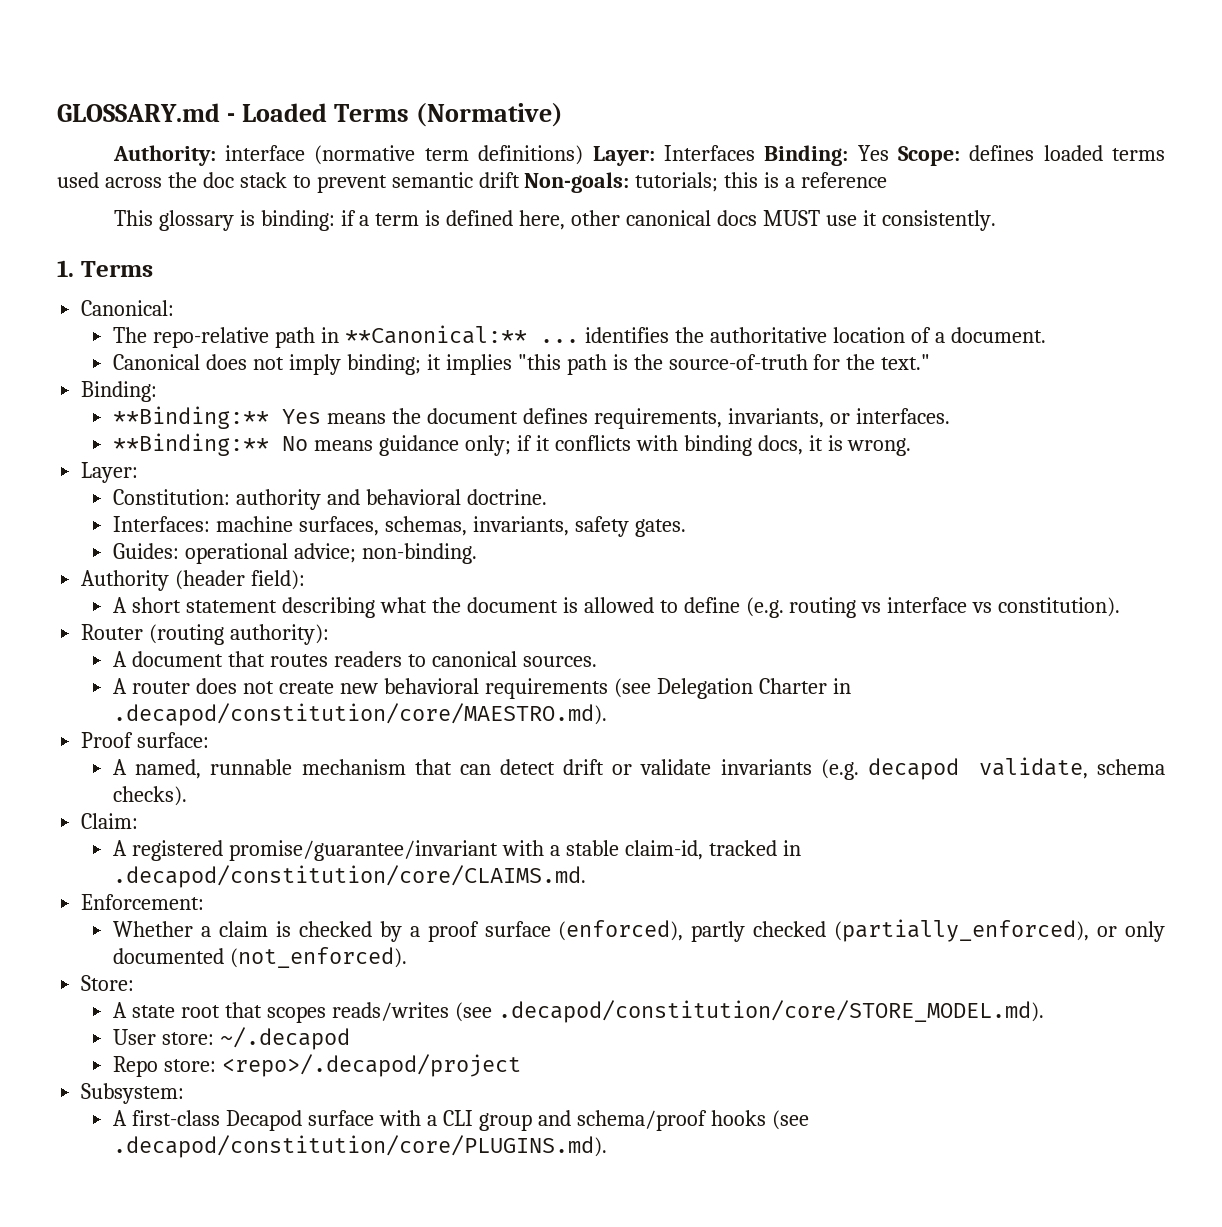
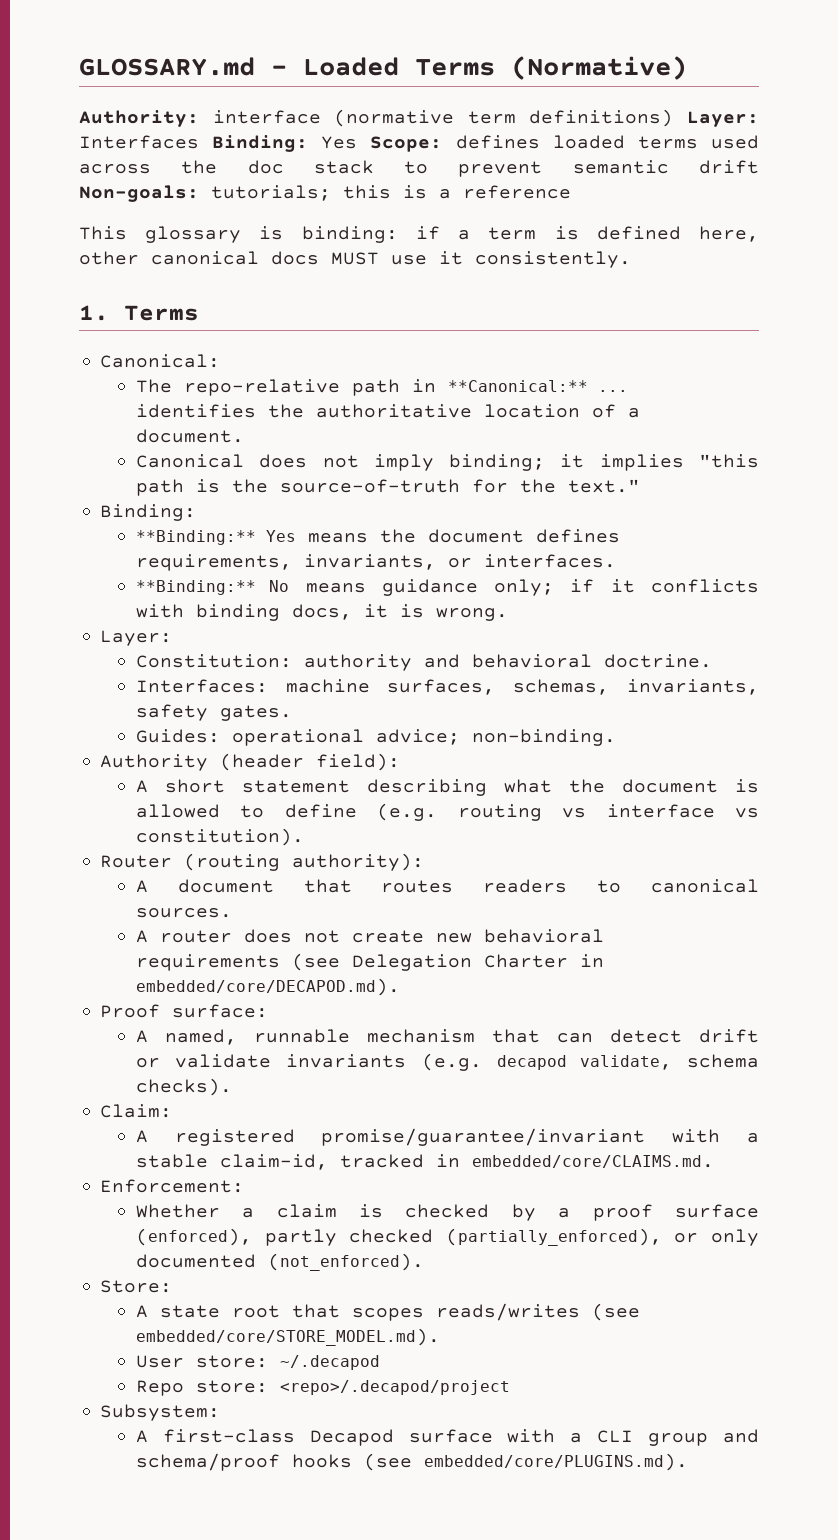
[113,703,608,726] .decapod/constitution/core/MAESTRO.md). -> [135,978,400,996] embedded/core/DECAPOD.md).
[113,865,587,888] .decapod/constitution/core/CLAIMS.md. -> [471,1155,714,1168] embedded/core/CLAIMS.md.
[497,1000,1044,1023] .decapod/constitution/core/STORE_MODEL.md). -> [135,1328,440,1346] embedded/core/STORE_MODEL.md).
[113,1135,608,1158] .decapod/constitution/core/PLUGINS.md). -> [423,1453,688,1471] embedded/core/PLUGINS.md).

